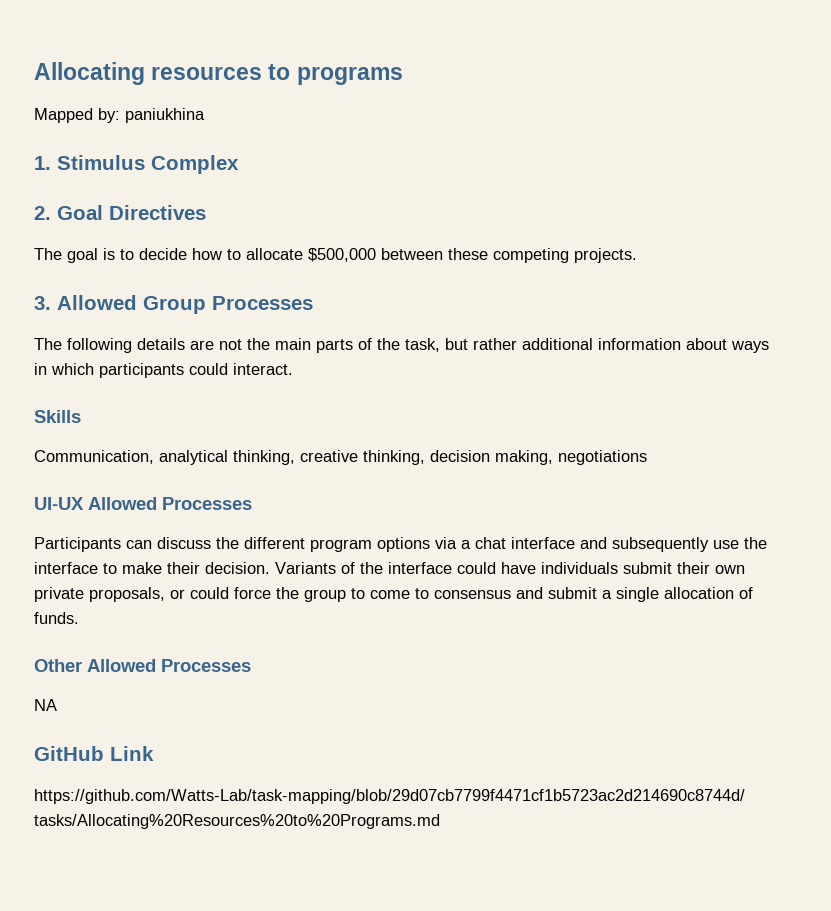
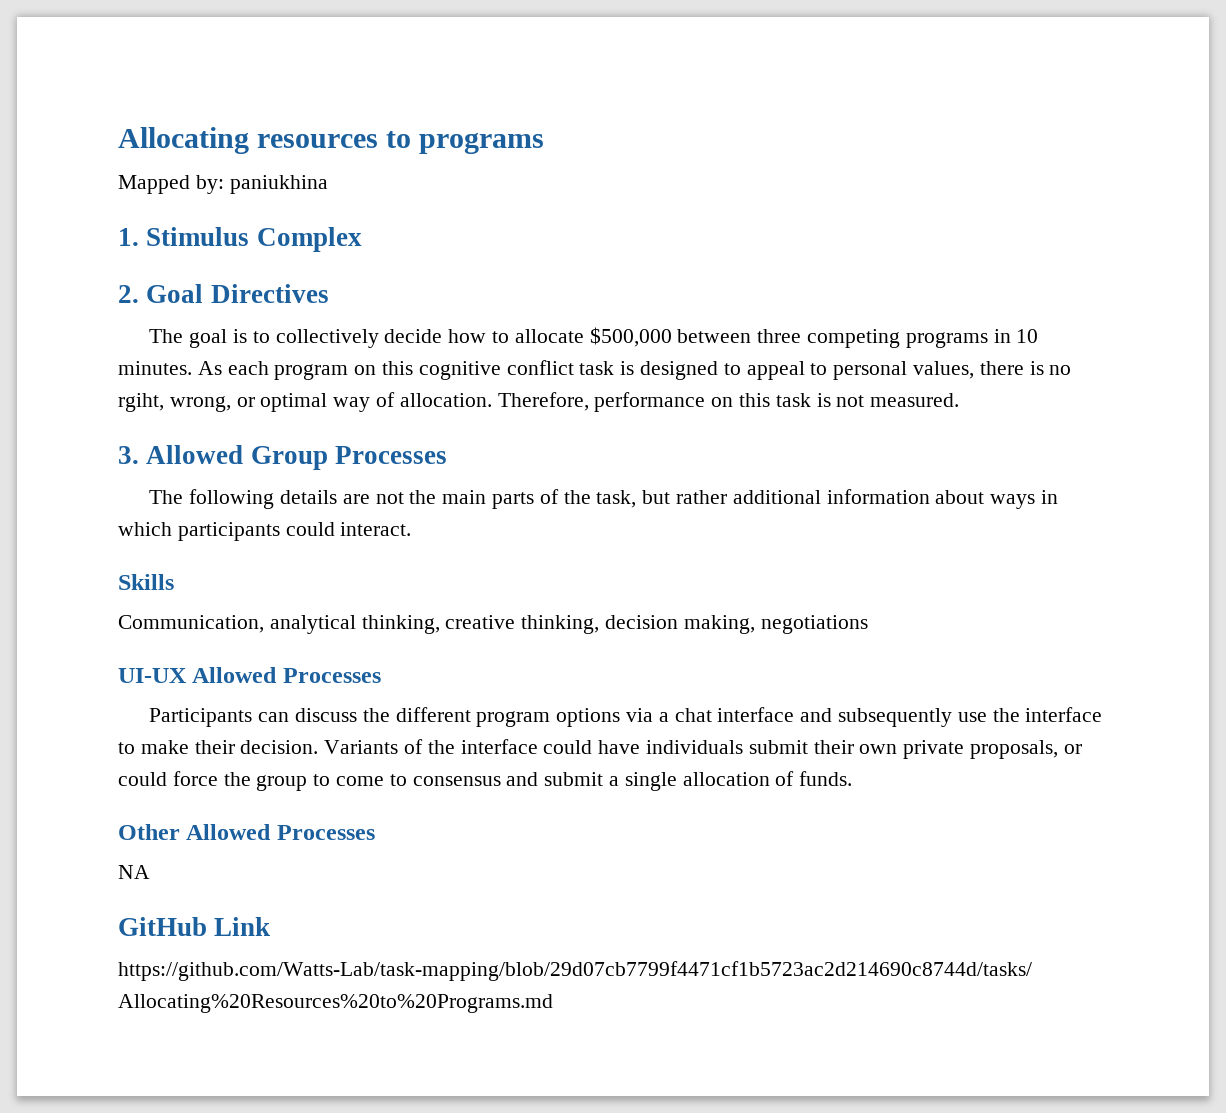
(134, 254) none -> [275,329,379,348] collectively
[448,248,637,263] these competing projects. -> [757,329,1039,348] [118,360,1072,380] [118,392,960,412] three competing programs in 10 minutes. As each program on this cognitive conflict task is designed to appeal to personal values, there is no rgiht, wrong, or optimal way of allocation. Therefore, performance on this task is not measured.

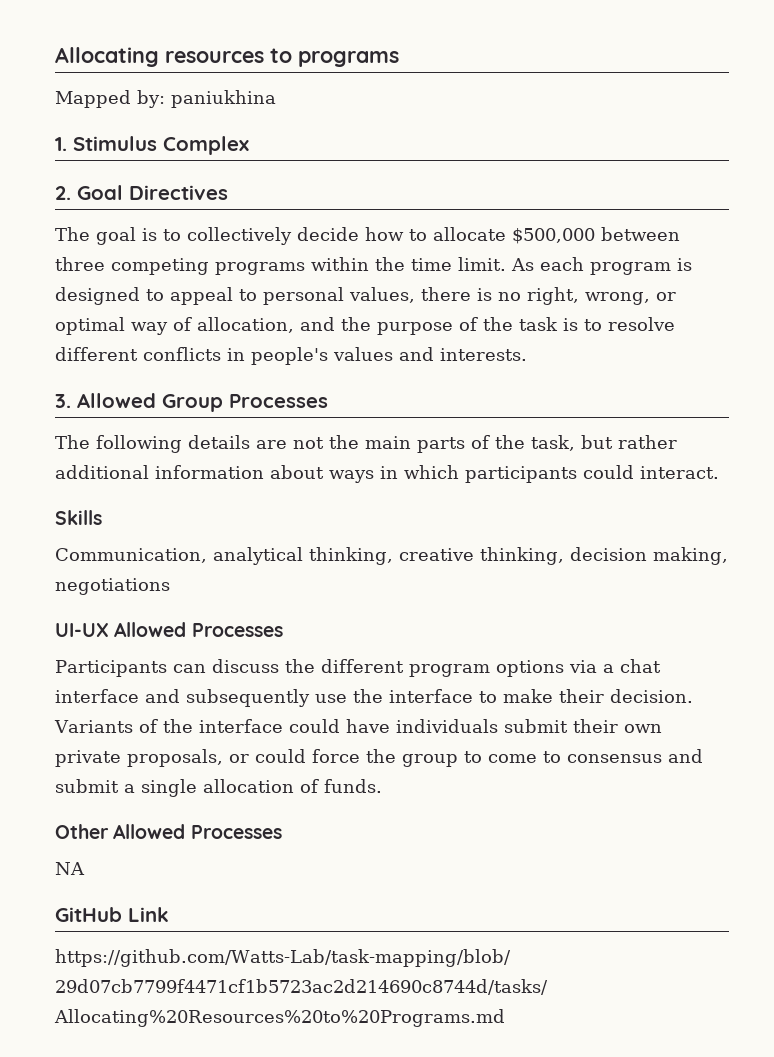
[993,329,1039,343] [118,360,615,380] in 10 minutes. As each program on this cognitive conflict task -> [311,257,671,275] within the time limit. As each program
[118,393,164,412] rgiht, -> [527,287,579,305] right,
[399,392,960,412] allocation. Therefore, performance on this task is not measured. -> [197,317,675,335] [55,347,527,365] allocation, and the purpose of the task is to resolve different conflicts in people's values and interests.

